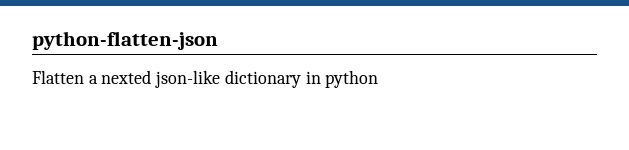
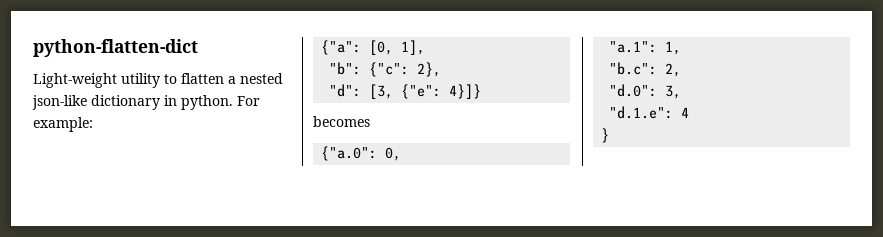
[32,31,218,50] [32,70,379,88] python-flatten-json // Flatten a nexted json-like dictionary in python -> [33,39,198,57] [33,73,283,88] [32,95,260,110] [33,117,93,132] [321,40,426,55] [329,62,442,77] [329,84,482,99] [313,116,370,127] [321,146,402,161] [609,41,682,55] [609,62,682,77] [609,84,682,99] [609,106,690,119] [601,128,610,143] python-flatten-dict // Light-weight utility to flatten a nested json-like dictionary in python. For example: // {"a": [0, 1], // "b": {"c": 2}, // "d": [3, {"e": 4}]} // becomes // {"a.0": 0, // "a.1": 1, // "b.c": 2, // "d.0": 3, // "d.1.e": 4 // }

